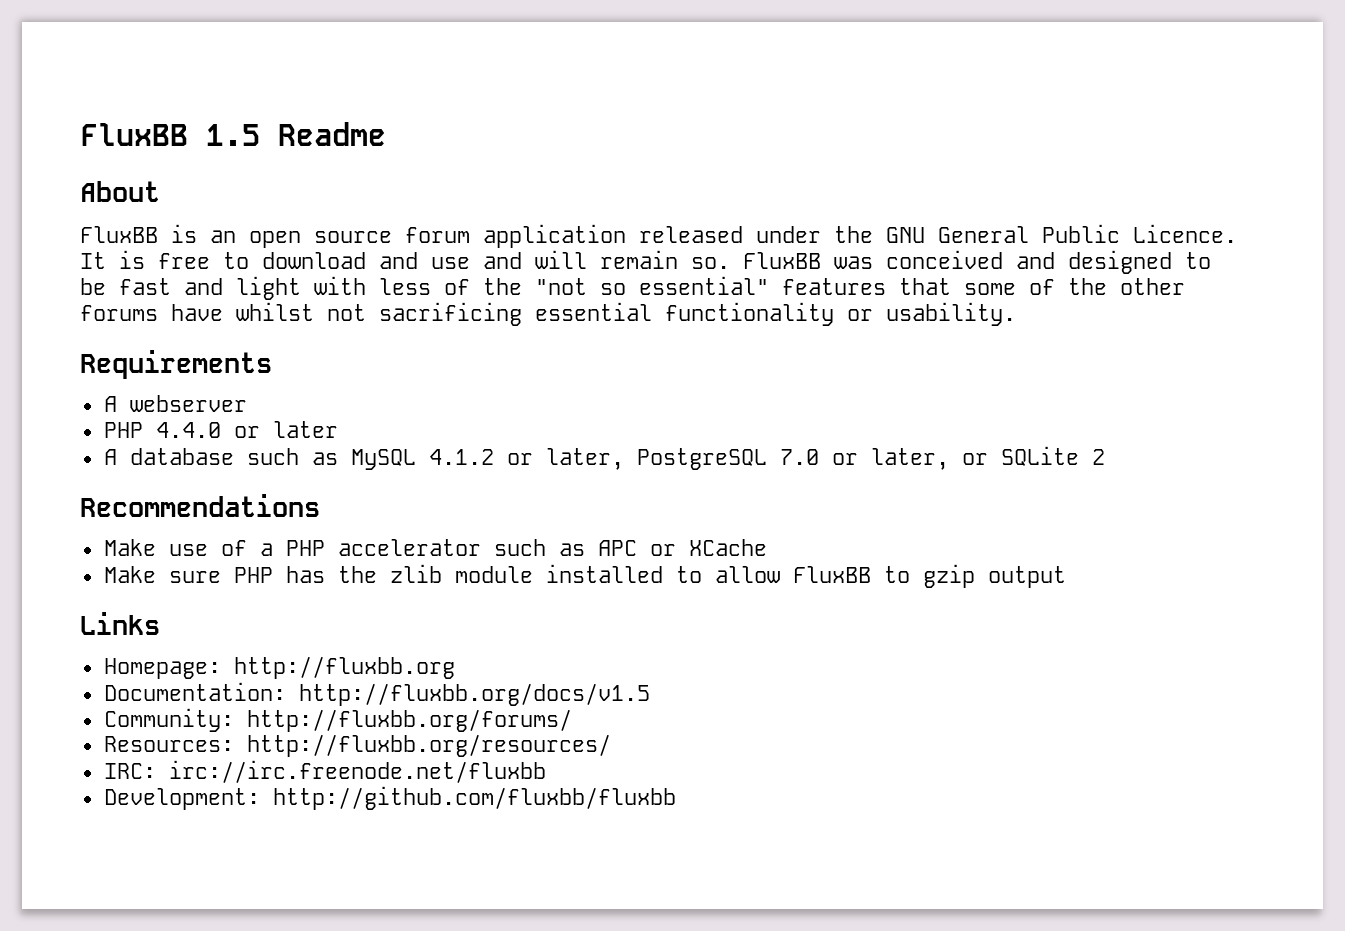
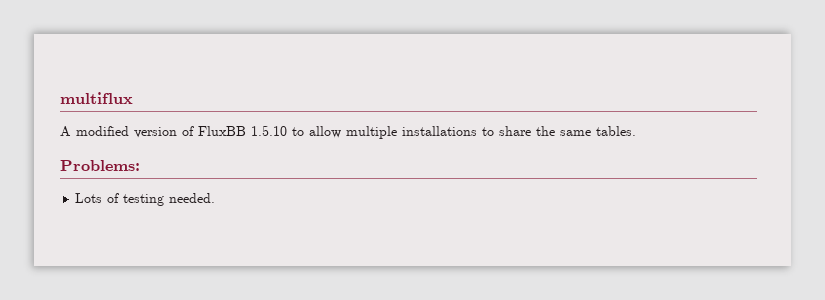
[80,122,386,146] [80,181,160,202] [80,224,1237,248] [80,250,1211,274] [80,276,1185,300] [80,302,1016,326] [80,350,272,379] [103,395,247,412] [103,421,338,438] [103,446,1105,470] [80,494,320,517] [103,539,767,556] [103,564,1066,588] [80,612,160,635] [103,656,455,679] [103,682,650,706] [103,708,572,732] [103,734,611,757] [103,760,546,783] [103,786,676,810] FluxBB 1.5 Readme // About // FluxBB is an open source forum application released under the GNU General Public Licence. It is free to download and use and will remain so. FluxBB was conceived and designed to be fast and light with less of the "not so essential" features that some of the other forums have whilst not sacrificing essential functionality or usability. // Requirements // A webserver // PHP 4.4.0 or later // A database such as MySQL 4.1.2 or later, PostgreSQL 7.0 or later, or SQLite 2 // Recommendations // Make use of a PHP accelerator such as APC or XCache // Make sure PHP has the zlib module installed to allow FluxBB to gzip output // Links // Homepage: http://fluxbb.org // Documentation: http://fluxbb.org/docs/v1.5 // Community: http://fluxbb.org/forums/ // Resources: http://fluxbb.org/resources/ // IRC: irc://irc.freenode.net/fluxbb // Development: http://github.com/fluxbb/fluxbb -> [60,92,133,104] [60,125,636,139] [60,160,140,171] [75,193,216,206] multiflux // A modified version of FluxBB 1.5.10 to allow multiple installations to share the same tables. // Problems: // Lots of testing needed.

